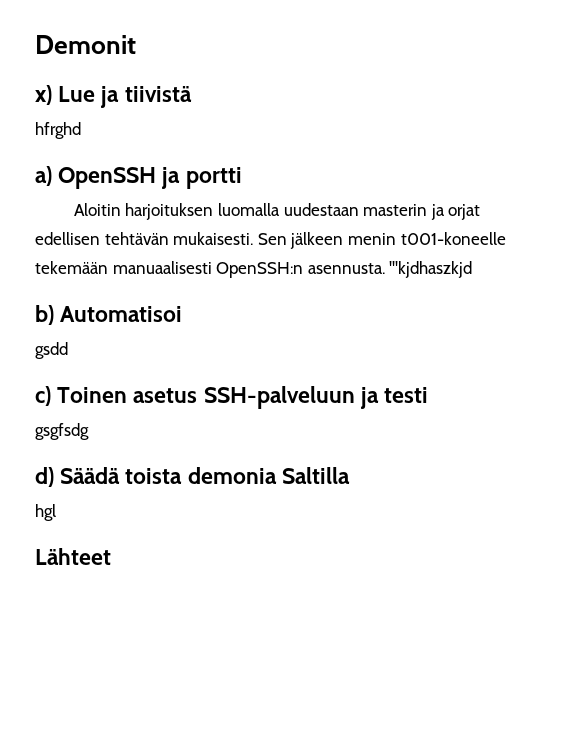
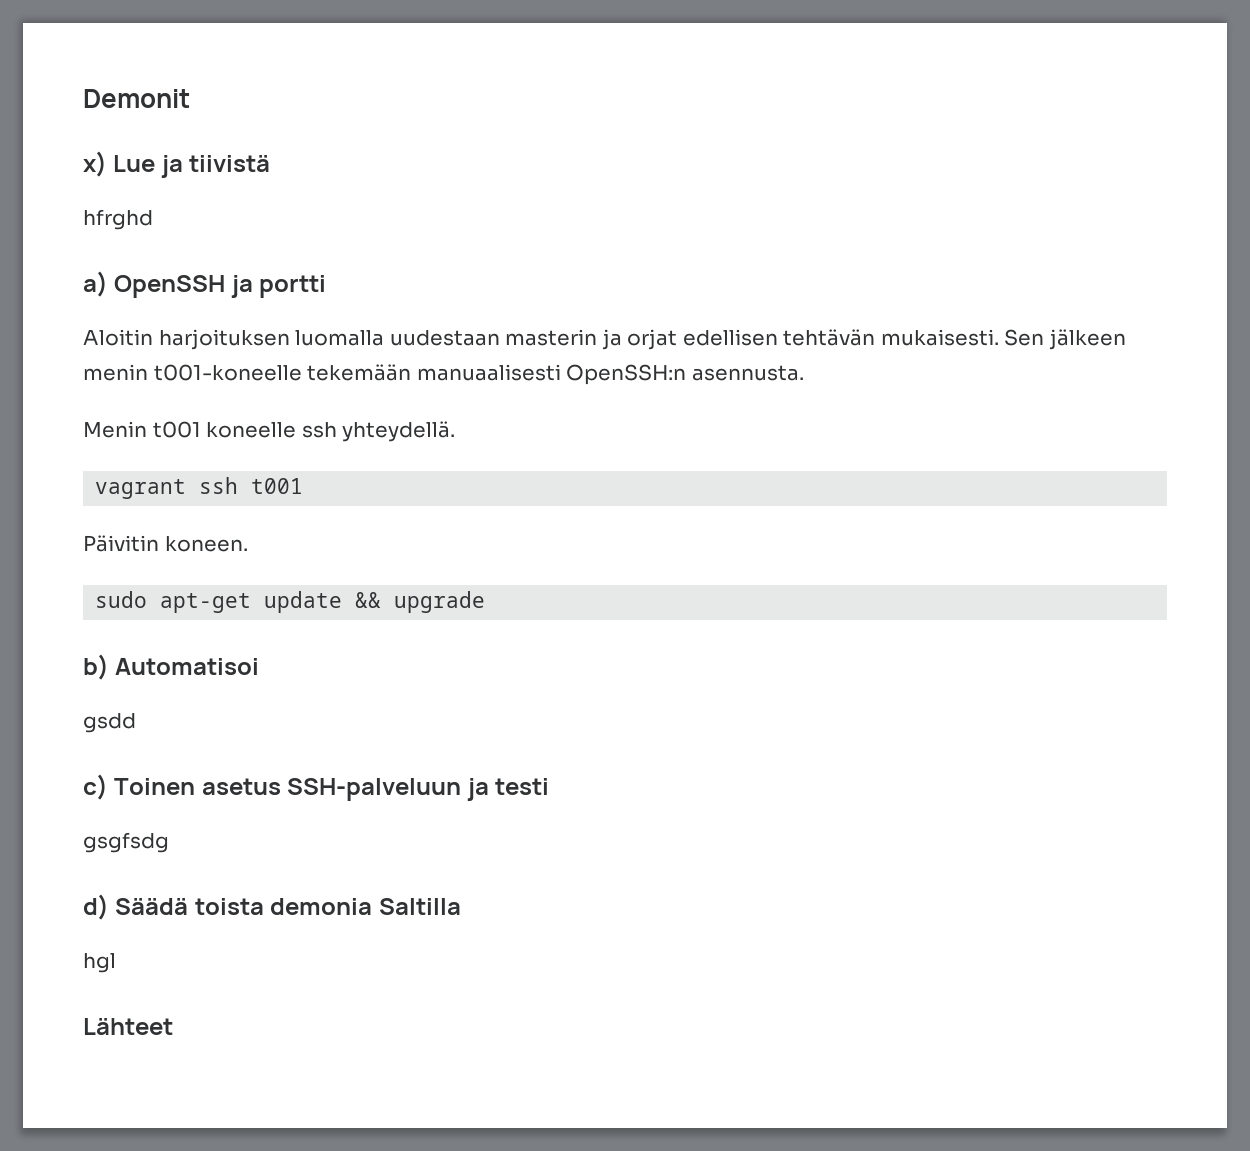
[389,261,473,278] '''kjdhaszkjd -> [83,421,456,442] [95,477,304,499] [83,535,248,552] [95,591,486,613] // Menin t001 koneelle ssh yhteydellä. // vagrant ssh t001 // Päivitin koneen. // sudo apt-get update && upgrade

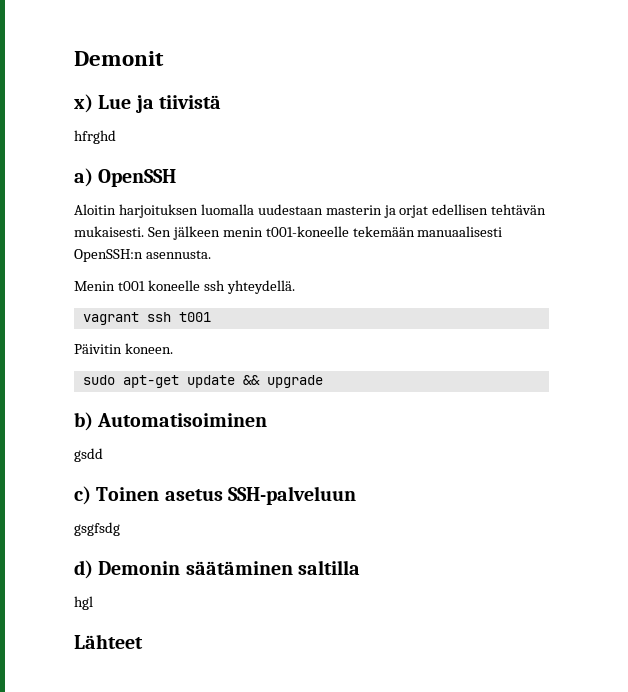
[230,275,327,298] ja portti -> (177, 178) none
[115,658,260,675] Automatisoi -> [97,413,268,427] Automatisoiminen
[466,778,550,801] ja testi -> (356, 495) none
[115,898,461,915] Säädä toista demonia Saltilla -> [98,560,360,575] Demonin säätäminen saltilla

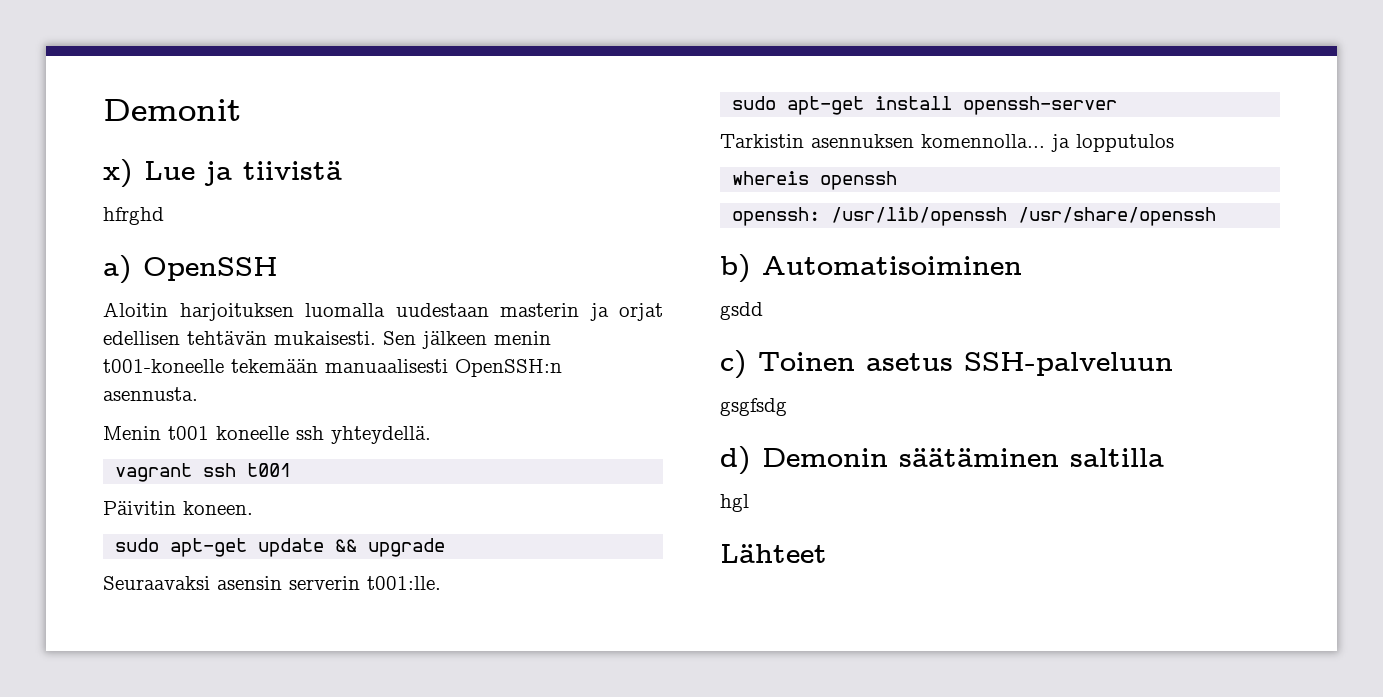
(323, 381) none -> [103,576,441,590] [732,96,1118,115] [720,134,1174,152] [732,171,898,190] [732,207,1217,226] // Seuraavaksi asensin serverin t001:lle. // sudo apt-get install openssh-server // Tarkistin asennuksen komennolla... ja lopputulos // whereis openssh // openssh: /usr/lib/openssh /usr/share/openssh

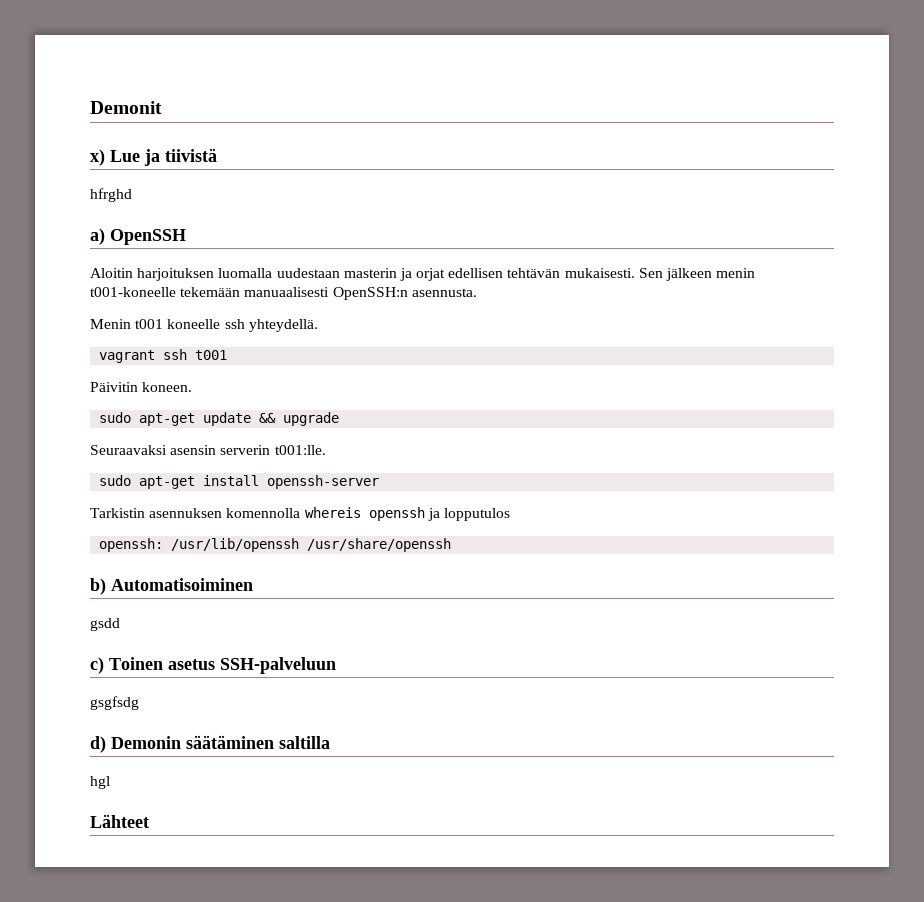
[921,134,1045,148] komennolla... -> [226,507,425,521] komennolla whereis openssh
[732,171,898,190] // whereis openssh -> (510, 514) none

